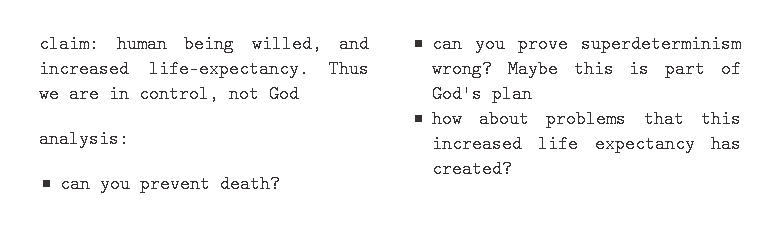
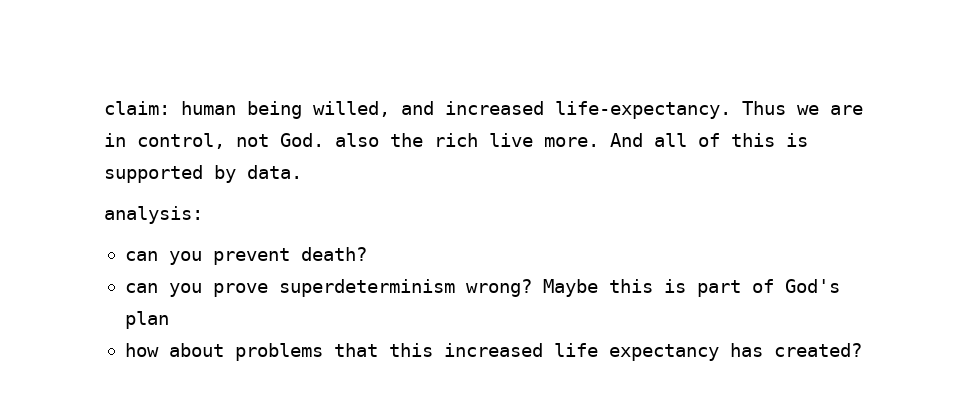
[269,85,299,103] God -> [280,133,808,147] [104,165,302,183] God. also the rich live more. And all of this is supported by data.

